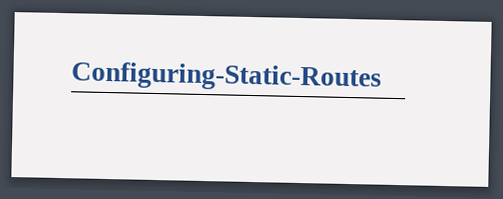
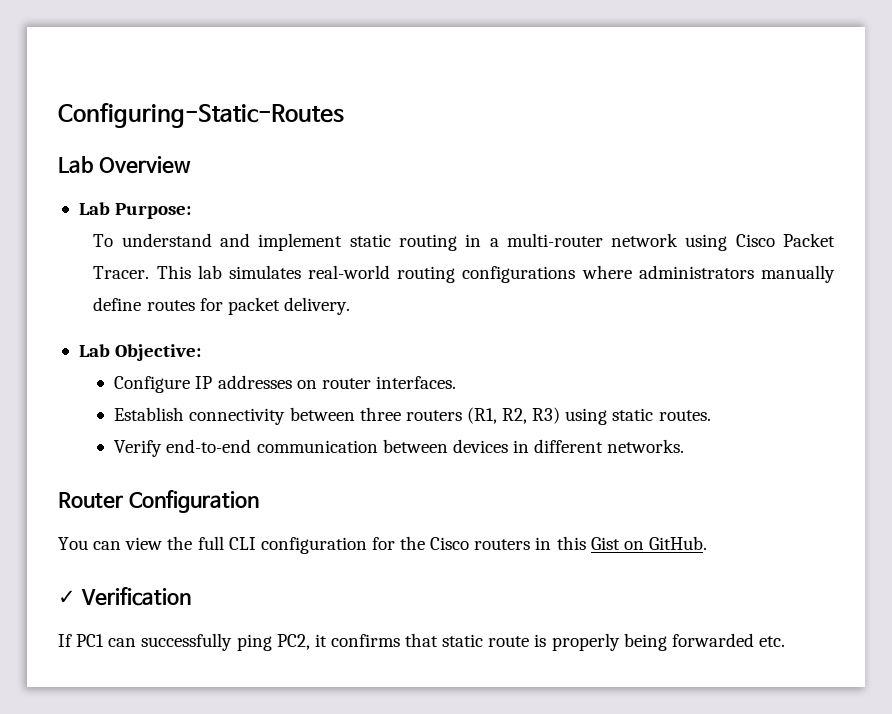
(382, 77) none -> [58,156,191,174] [78,202,192,219] [93,233,835,251] [93,265,836,283] [93,297,350,315] [78,344,202,361] [114,375,456,393] [114,407,711,425] [114,439,685,457] [58,490,259,513] [58,536,707,554] [58,587,191,606] [58,633,785,651] // Lab Overview // Lab Purpose: // To understand and implement static routing in a multi-router network using Cisco Packet Tracer. This lab simulates real-world routing configurations where administrators manually define routes for packet delivery. // Lab Objective: // Configure IP addresses on router interfaces. // Establish connectivity between three routers (R1, R2, R3) using static routes. // Verify end-to-end communication between devices in different networks. // Router Configuration // You can view the full CLI configuration for the Cisco routers in this Gist on GitHub. // ✓ Verification // If PC1 can successfully ping PC2, it confirms that static route is properly being forwarded etc.

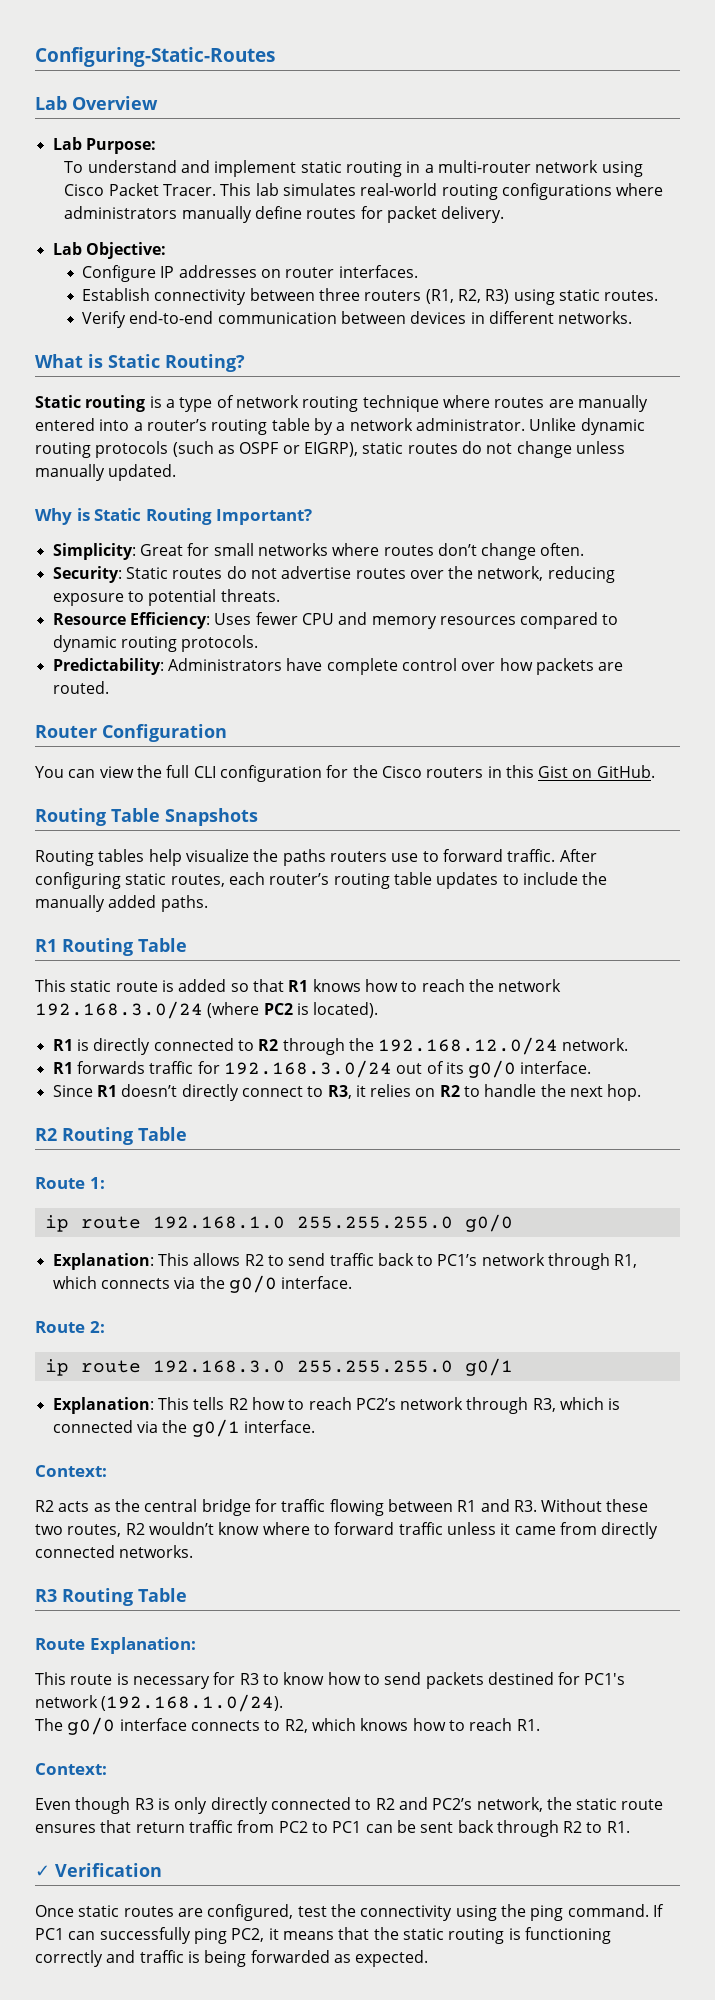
(685, 446) none -> [35,354,245,372] [35,395,648,412] [35,418,645,435] [35,441,625,458] [35,464,177,481] [35,508,313,525] [52,543,585,560] [52,566,615,583] [52,589,280,606] [52,612,619,629] [52,635,259,652] [52,658,624,675] [52,681,109,694] // What is Static Routing? // Static routing is a type of network routing technique where routes are manually entered into a router’s routing table by a network administrator. Unlike dynamic routing protocols (such as OSPF or EIGRP), static routes do not change unless manually updated. // Why is Static Routing Important? // Simplicity: Great for small networks where routes don’t change often. // Security: Static routes do not advertise routes over the network, reducing exposure to potential threats. // Resource Efficiency: Uses fewer CPU and memory resources compared to dynamic routing protocols. // Predictability: Administrators have complete control over how packets are routed.
[58,587,191,606] ✓ Verification // -> [35,808,258,826] [35,849,597,866] [35,872,608,889] [35,895,208,912] [35,938,187,956] [35,979,562,992] [35,1001,379,1019] [52,1037,629,1055] [52,1060,592,1078] [52,1084,642,1101] [35,1127,187,1145] [35,1177,105,1189] [44,1214,513,1232] [52,1253,638,1270] [52,1275,353,1293] [35,1321,105,1333] [44,1358,513,1376] [52,1397,621,1414] [52,1419,315,1437] [35,1465,107,1477] [35,1499,649,1516] [35,1522,659,1539] [35,1545,194,1558] [35,1588,187,1606] [35,1637,196,1654] [35,1672,626,1689] [35,1694,284,1712] [35,1717,540,1735] [35,1763,107,1775] [35,1797,664,1814] [35,1820,630,1837] [35,1863,162,1877] [35,1904,649,1921] Routing Table Snapshots // Routing tables help visualize the paths routers use to forward traffic. After configuring static routes, each router’s routing table updates to include the manually added paths. // R1 Routing Table // This static route is added so that R1 knows how to reach the network 192.168.3.0/24 (where PC2 is located). // R1 is directly connected to R2 through the 192.168.12.0/24 network. // R1 forwards traffic for 192.168.3.0/24 out of its g0/0 interface. // Since R1 doesn’t directly connect to R3, it relies on R2 to handle the next hop. // R2 Routing Table // Route 1: // ip route 192.168.1.0 255.255.255.0 g0/0 // Explanation: This allows R2 to send traffic back to PC1’s network through R1, which connects via the g0/0 interface. // Route 2: // ip route 192.168.3.0 255.255.255.0 g0/1 // Explanation: This tells R2 how to reach PC2’s network through R3, which is connected via the g0/1 interface. // Context: // R2 acts as the central bridge for traffic flowing between R1 and R3. Without these two routes, R2 wouldn’t know where to forward traffic unless it came from directly connected networks. // R3 Routing Table // Route Explanation: // This route is necessary for R3 to know how to send packets destined for PC1's network (192.168.1.0/24). // The g0/0 interface connects to R2, which knows how to reach R1. // Context: // Even though R3 is only directly connected to R2 and PC2’s network, the static route ensures that return traffic from PC2 to PC1 can be sent back through R2 to R1. // ✓ Verification // Once static routes are configured, test the connectivity using the ping command.
[330,633,785,651] confirms that static route is properly being forwarded etc. -> [282,1927,611,1944] [35,1950,429,1967] means that the static routing is functioning correctly and traffic is being forwarded as expected.

